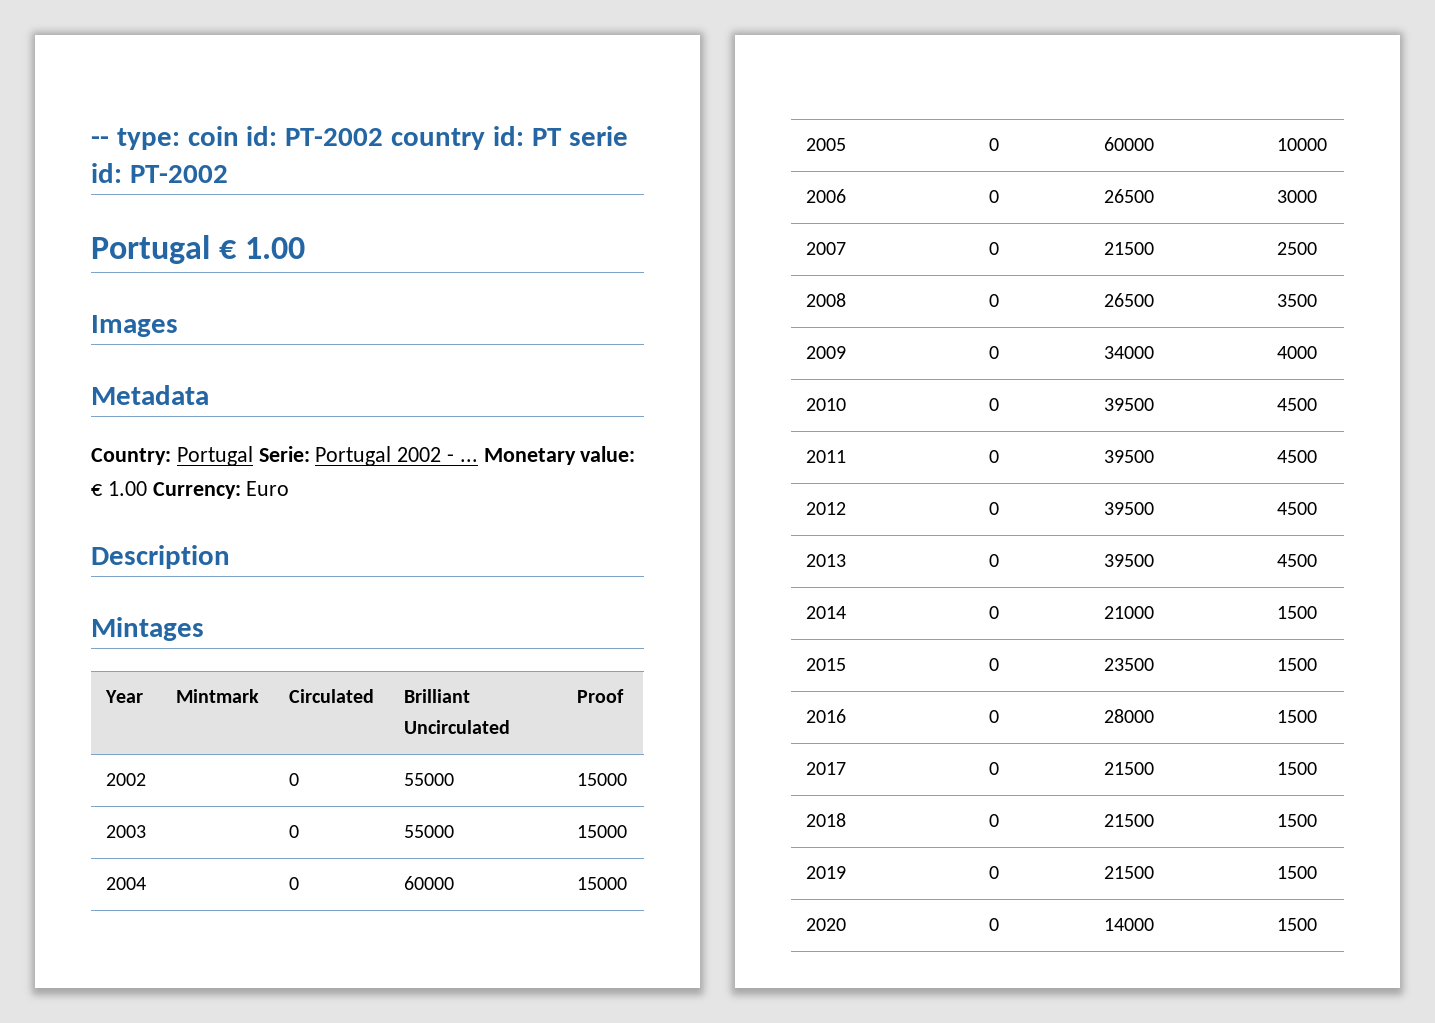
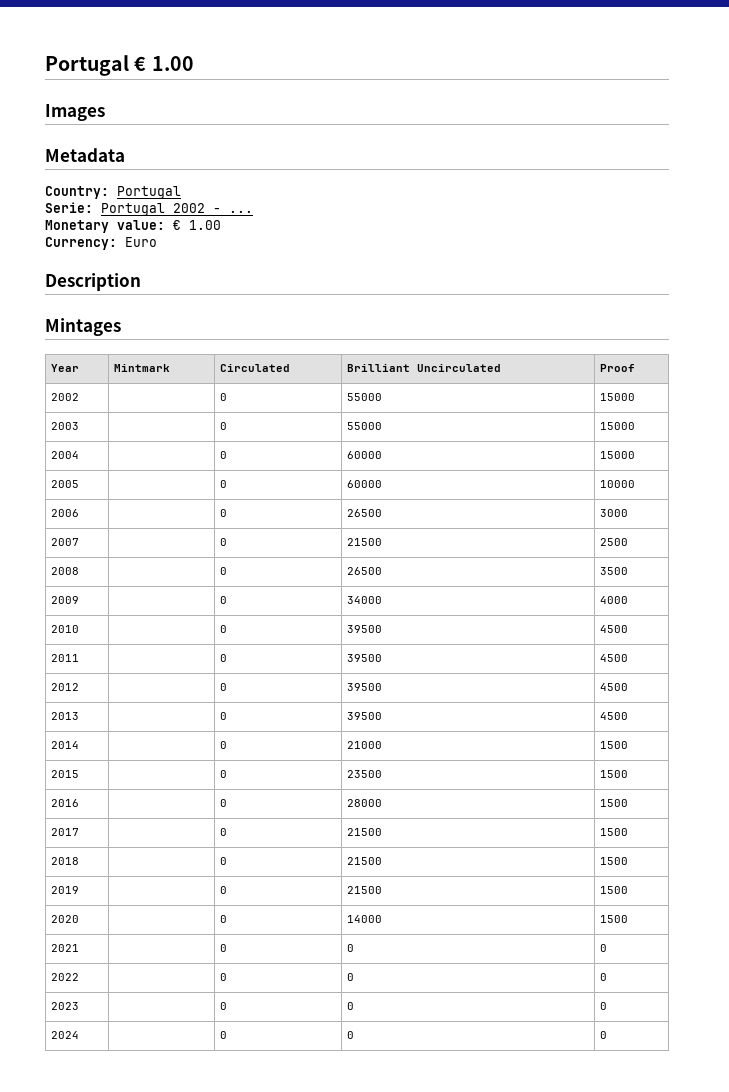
[91,126,628,150] [91,163,228,183] -- type: coin id: PT-2002 country id: PT serie id: PT-2002 // -> (45, 65) none
(253, 456) none -> (181, 192) //
(478, 460) none -> (253, 211) //
(147, 488) none -> (221, 225) //
(1317, 924) none -> [50,944,79,952] [219,944,227,952] [346,944,354,952] [599,944,607,952] [50,973,79,981] [219,973,227,981] [346,973,354,981] [599,973,607,981] [50,1002,79,1010] [219,1002,227,1010] [346,1002,354,1010] [599,1002,607,1010] [50,1031,79,1039] [219,1031,227,1039] [346,1031,354,1039] [599,1031,607,1039] // 2021 | | 0 | 0 | 0 // 2022 | | 0 | 0 | 0 // 2023 | | 0 | 0 | 0 // 2024 | | 0 | 0 | 0

